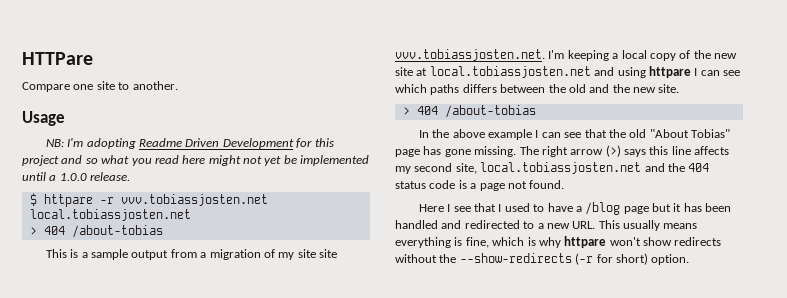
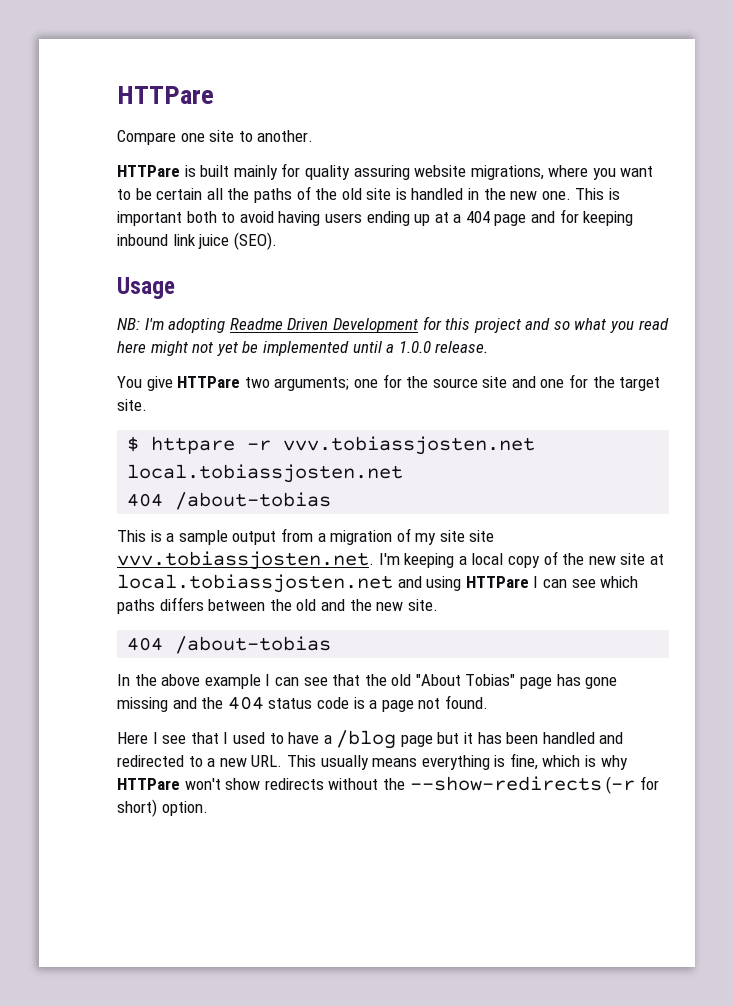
(178, 85) none -> [117,163,654,180] [117,186,621,203] [117,209,634,226] [117,232,277,250] // HTTPare is built mainly for quality assuring website migrations, where you want to be certain all the paths of the old site is handled in the new one. This is important both to avoid having users ending up at a 404 page and for keeping inbound link juice (SEO).
(131, 176) none -> [117,374,661,391] [117,399,147,411] // You give HTTPare two arguments; one for the source site and one for the target site.
[29,227,37,235] > -> (404, 473) none
[648,66,691,78] httpare -> [465,576,529,588] HTTPare
[402,107,410,115] > -> (438, 605) none
[474,145,730,157] [395,162,642,174] missing. The right arrow (>) says this line affects my second site, local.tobiassjosten.net -> [117,697,168,712] missing
[564,236,607,248] httpare -> [117,778,180,790] HTTPare

